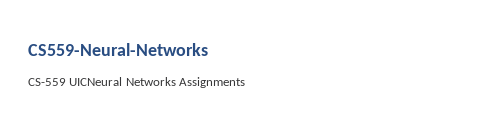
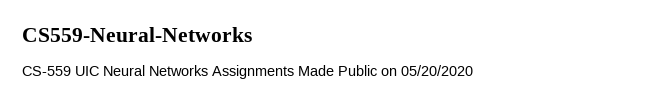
[69,77,246,88] UICNeural Networks Assignments -> [75,65,473,79] UIC Neural Networks Assignments Made Public on 05/20/2020

